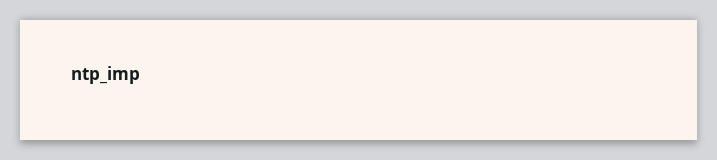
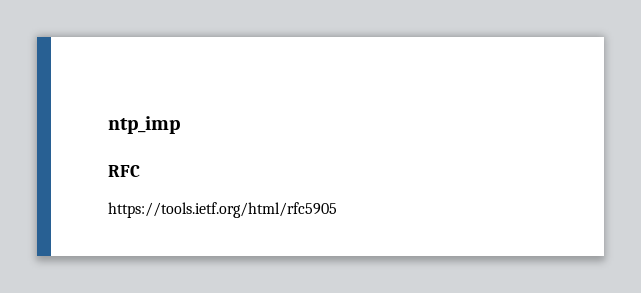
(140, 75) none -> [108,165,140,177] [108,202,337,218] // RFC // https://tools.ietf.org/html/rfc5905

